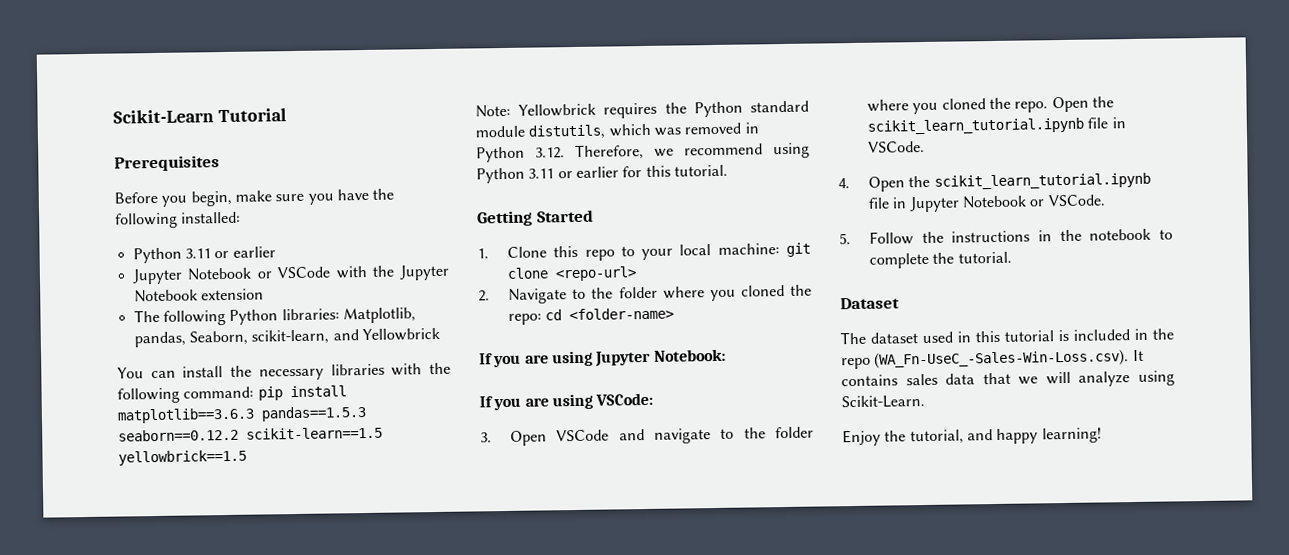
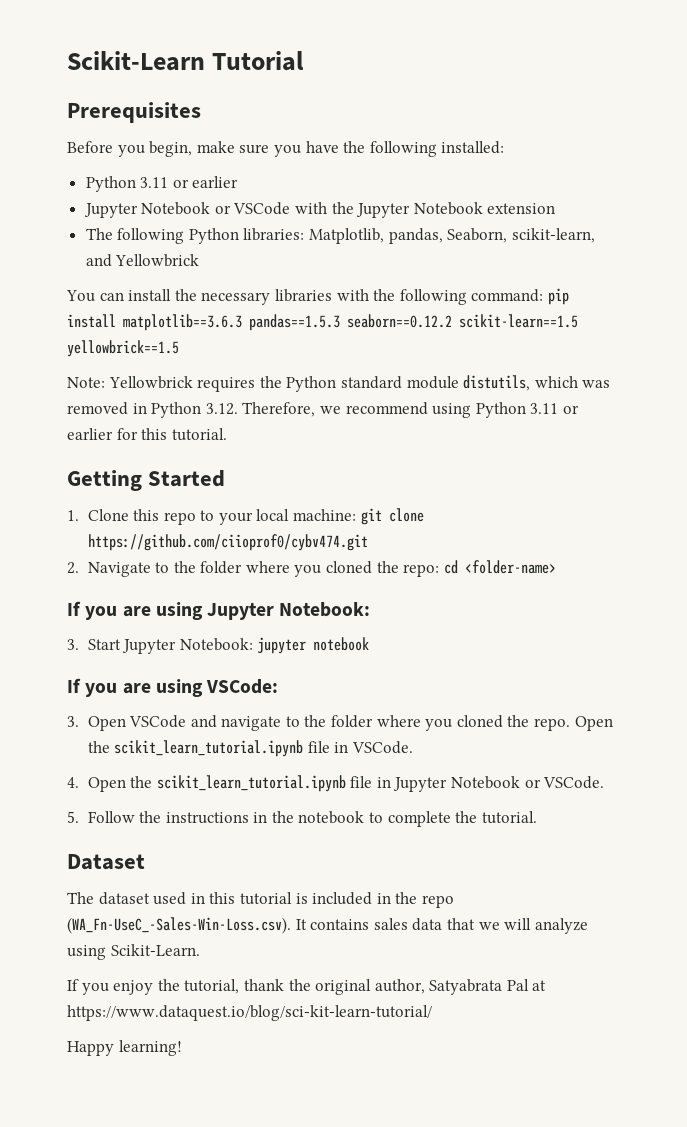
[555,266,638,282] <repo-url> -> [87,534,368,551] https://github.com/ciioprof0/cybv474.git
(726, 355) none -> [67,637,370,654] // 3. Start Jupyter Notebook: jupyter notebook
[842,428,1039,447] Enjoy the tutorial, and happy -> [67,979,547,995] [67,1005,432,1021] [67,1041,114,1056] If you enjoy the tutorial, thank the original author, Satyabrata Pal at https://www.dataquest.io/blog/sci-kit-learn-tutorial/ // Happy

